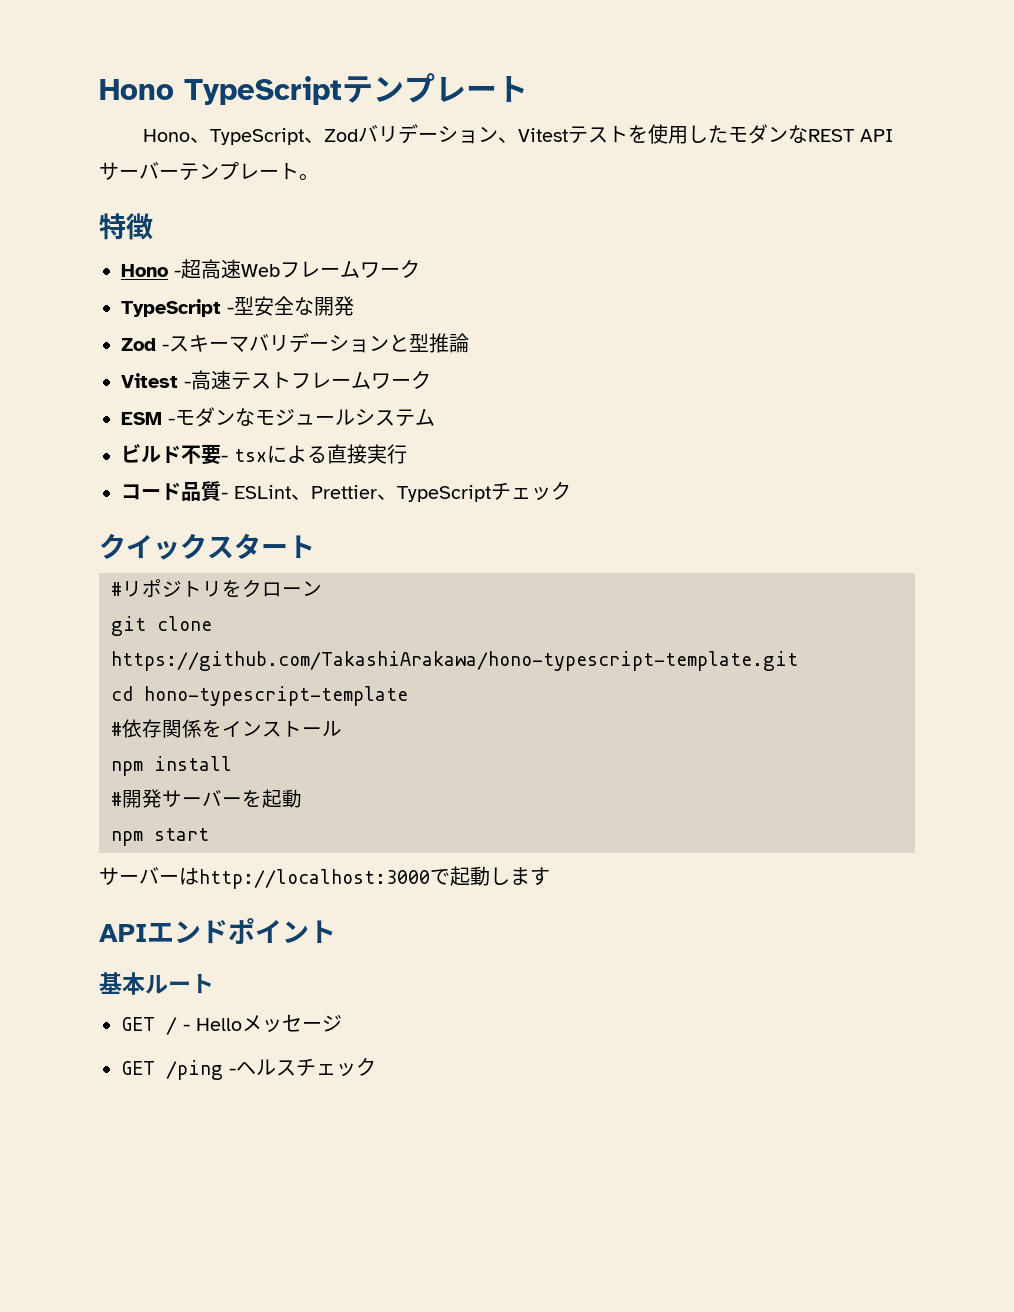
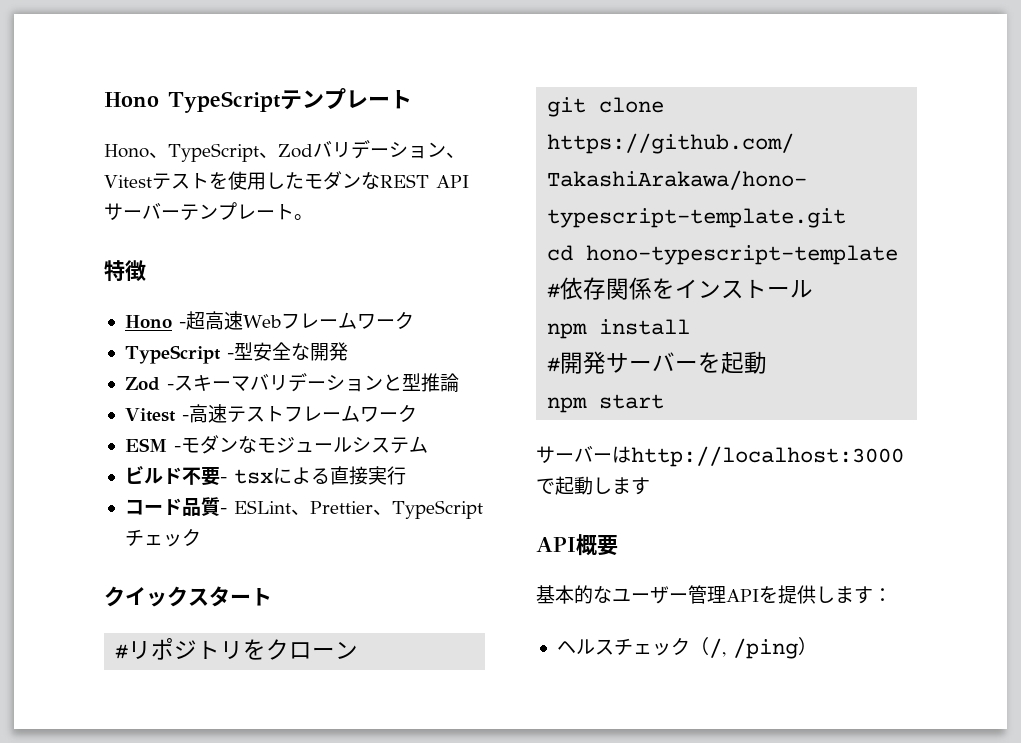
[147,918,336,944] [99,972,214,995] [121,1014,342,1035] [121,1060,236,1080] エンドポイント // 基本ルート // GET / - Helloメッセージ // GET /ping - -> [576,534,618,556] [536,585,892,604] 概要 // 基本的なユーザー管理APIを提供します： //
(376, 1066) none -> [689,637,817,659] （/, /ping）

